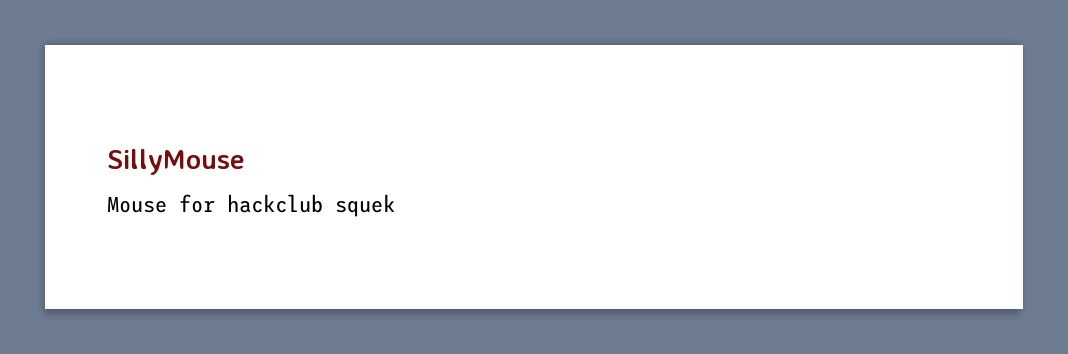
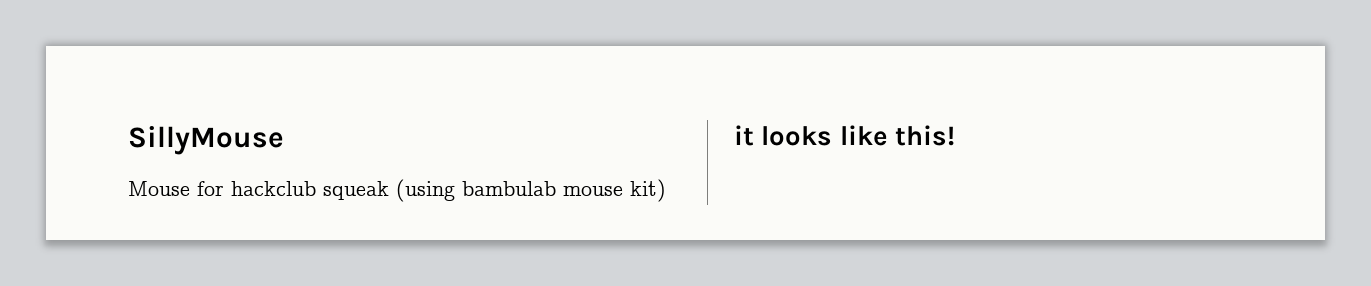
[335,194,395,217] squek -> [323,179,666,202] [734,125,956,146] squeak (using bambulab mouse kit) // it looks like this!

